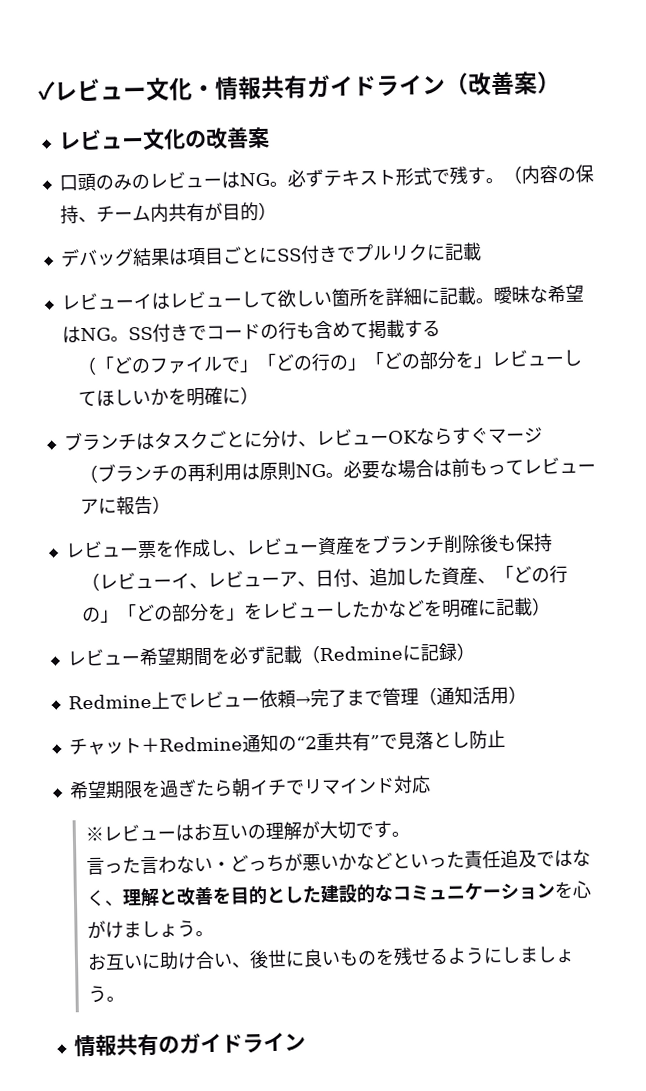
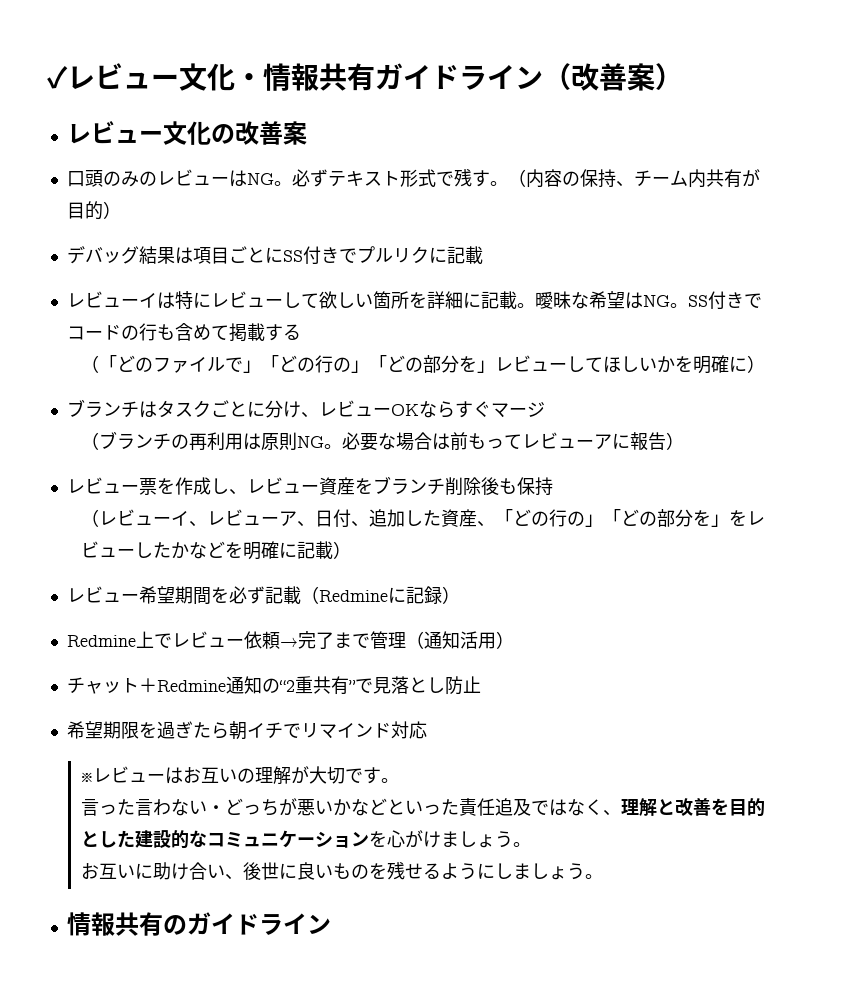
(170, 301) none -> [174,291,211,309] 特に

